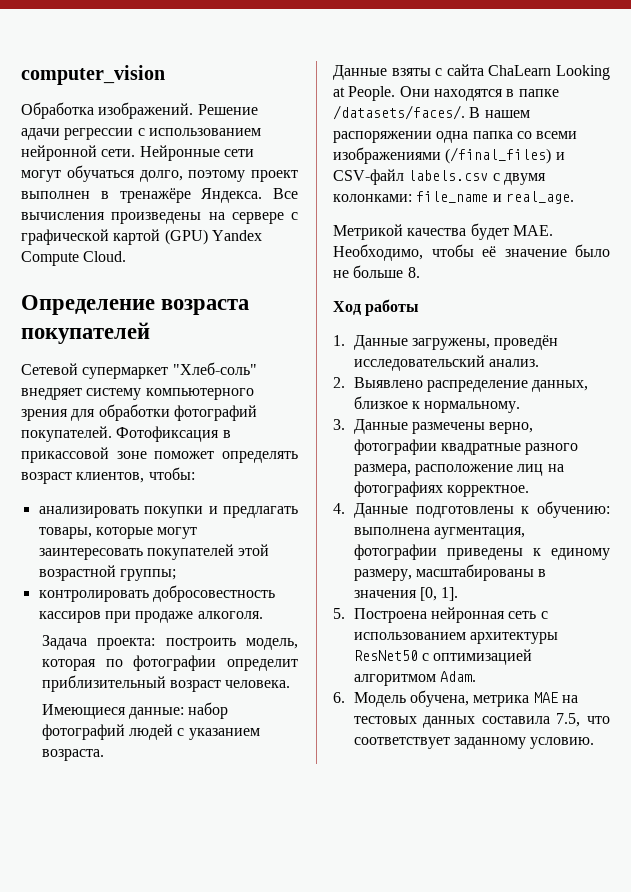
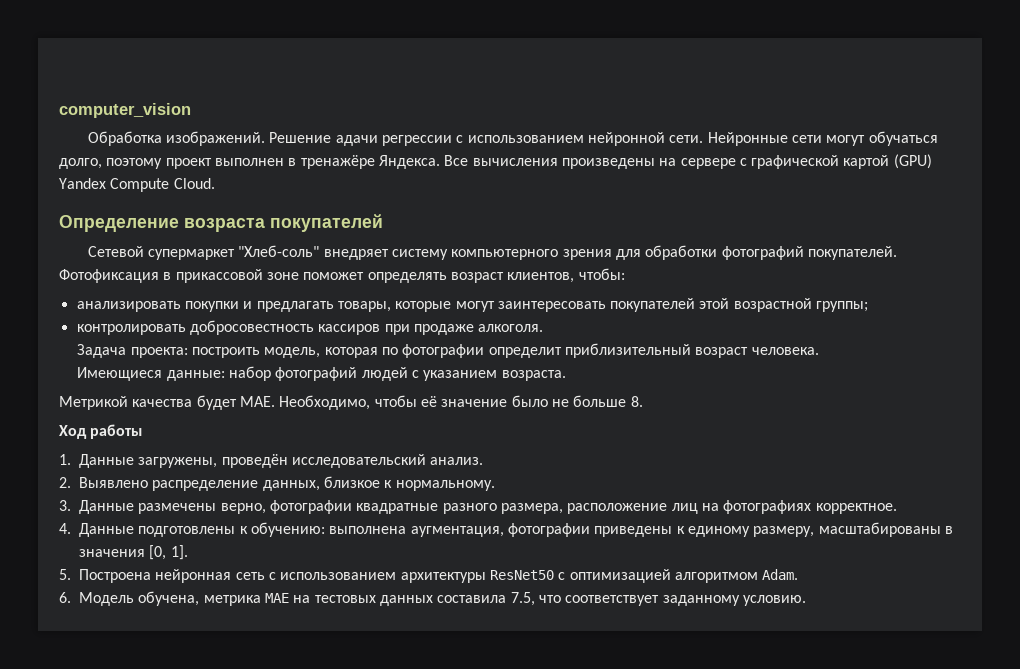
[333,64,610,80] [333,86,559,101] [333,105,530,120] [333,131,578,143] [333,147,565,164] [333,169,546,185] [333,191,574,204] // Данные взяты с сайта ChaLearn Looking at People. Они находятся в папке /datasets/faces/. В нашем распоряжении одна папка со всеми изображениями (/final_files) и CSV-файл labels.csv с двумя колонками: file_name и real_age. -> (566, 375) none

